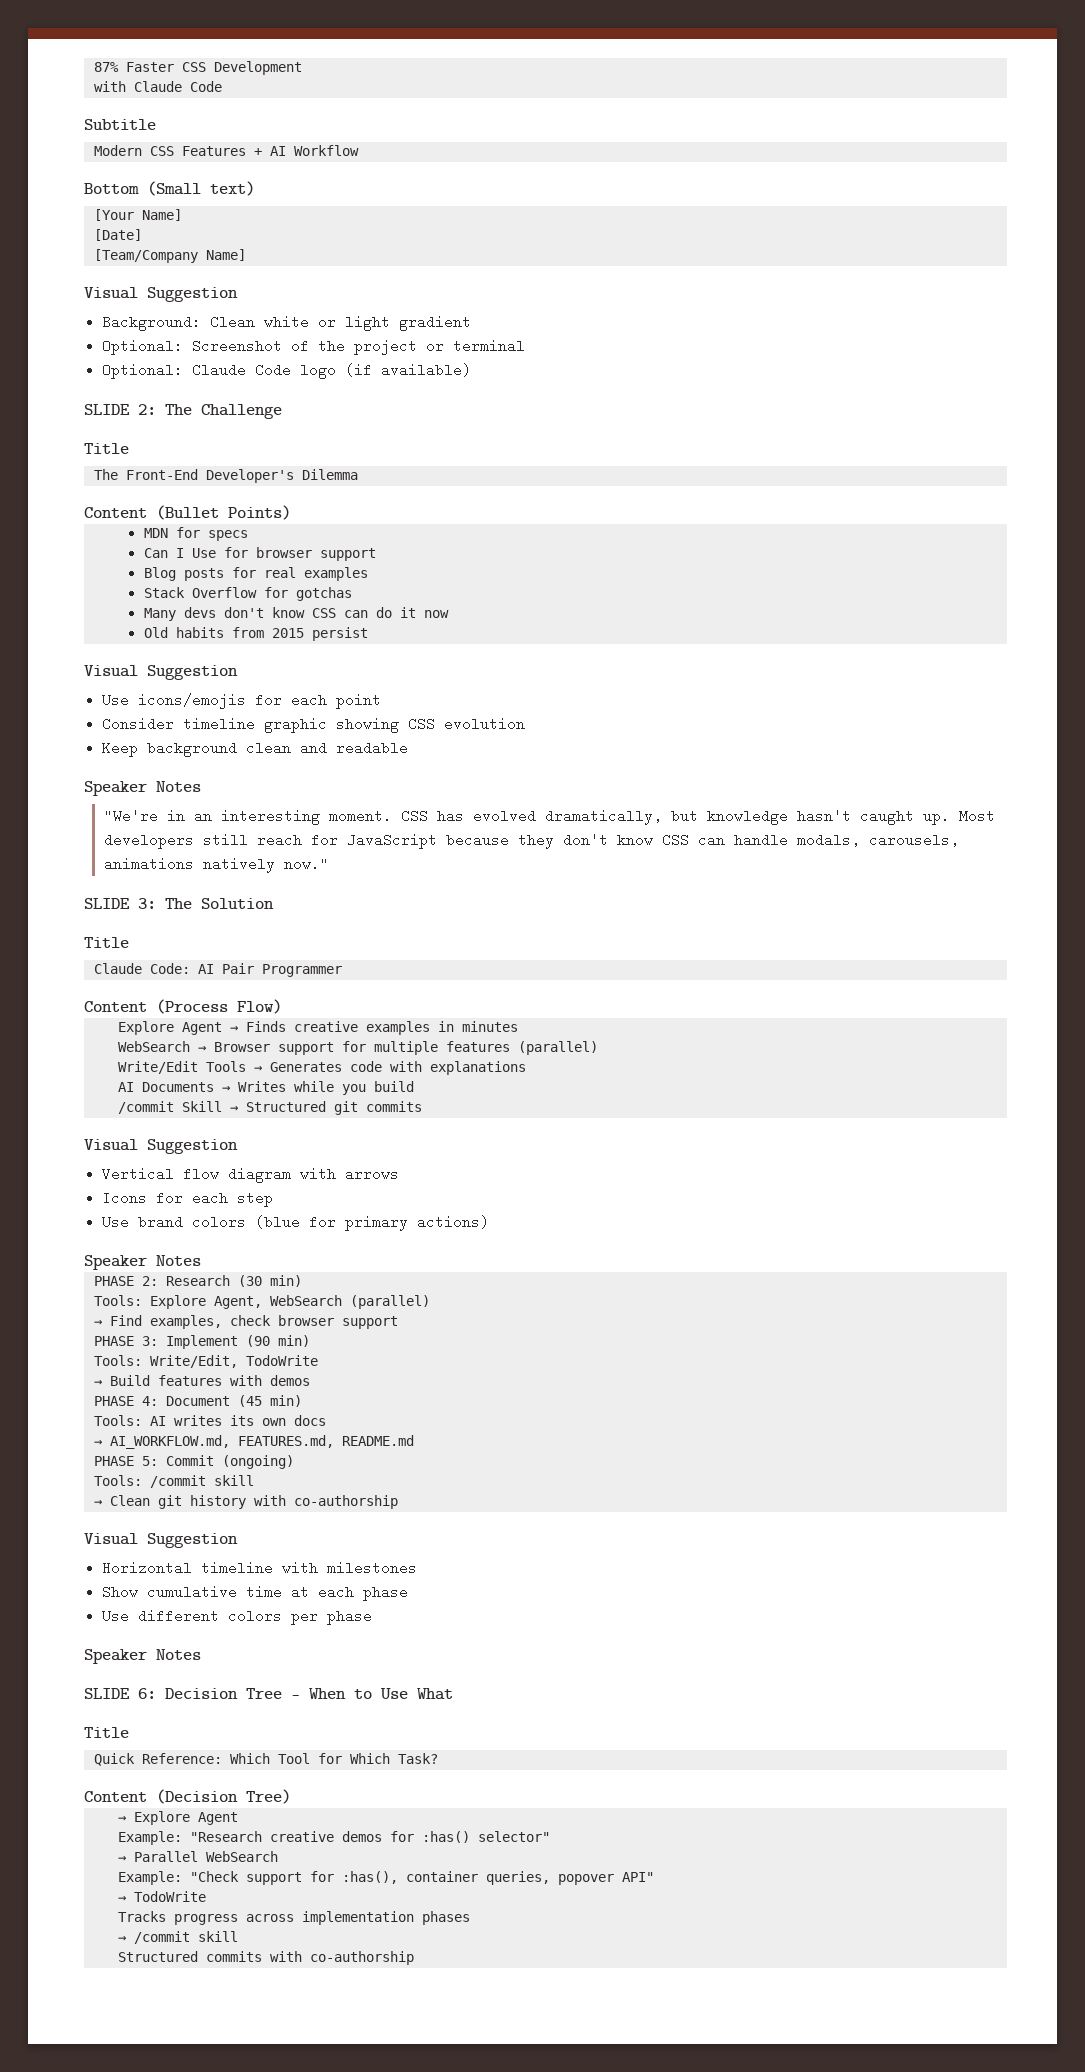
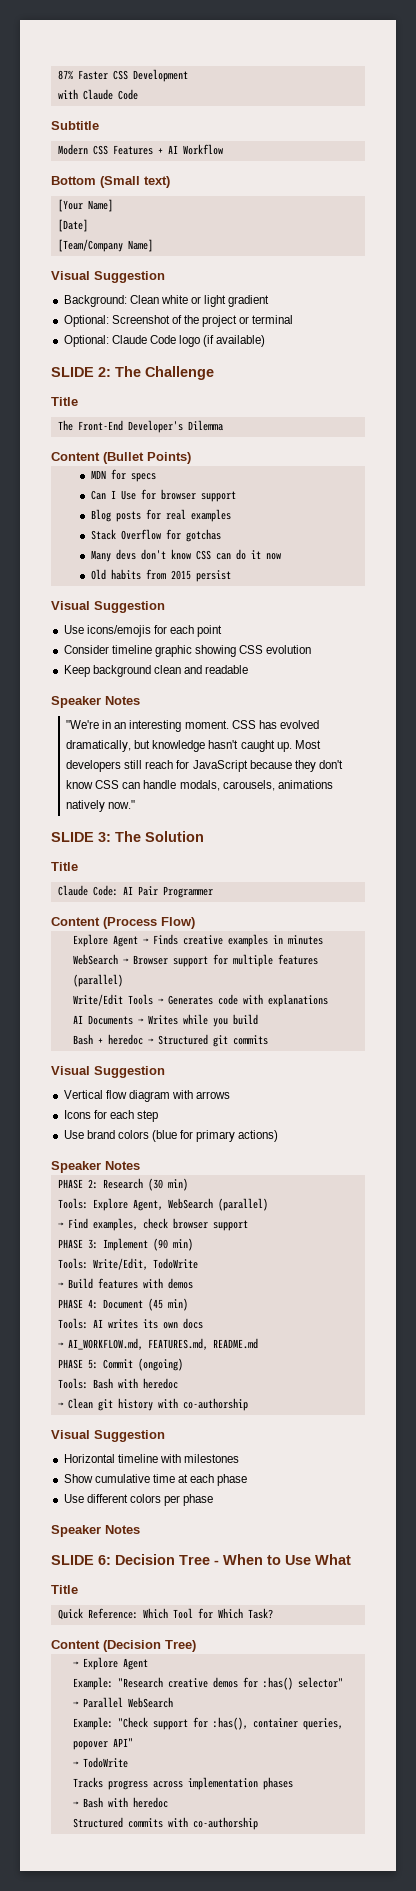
[117,1101,222,1114] /commit Skill -> [72,1034,143,1045] Bash + heredoc
[149,1475,254,1488] /commit skill -> [92,1378,178,1389] Bash with heredoc
[133,1931,238,1944] /commit skill -> [82,1797,168,1808] Bash with heredoc

